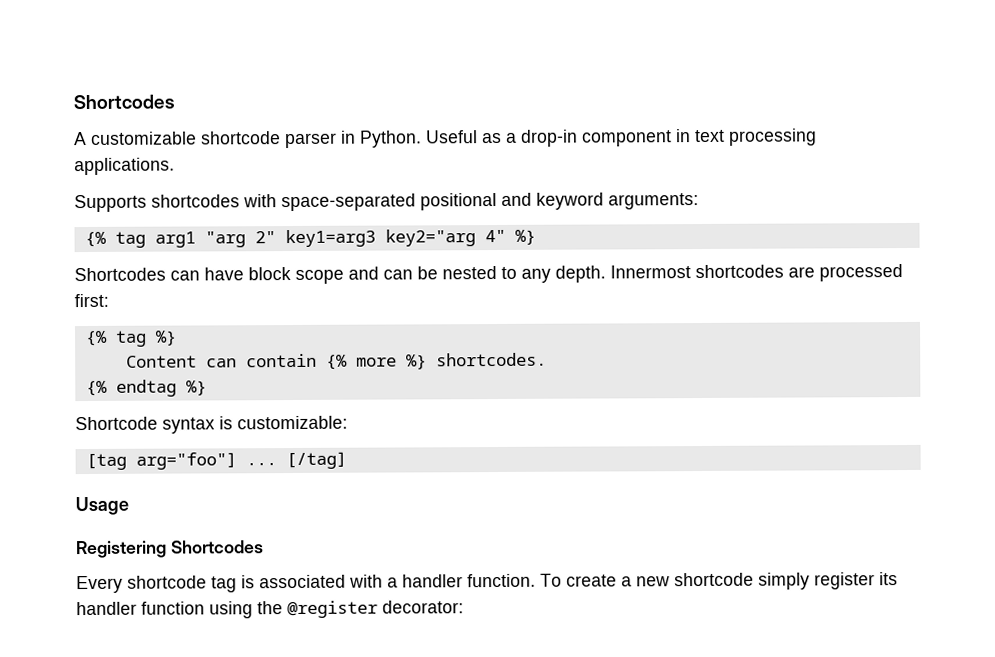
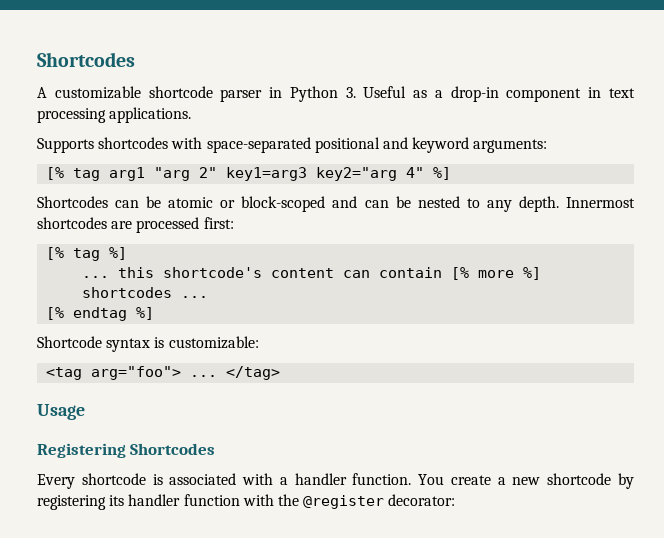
[360,130,422,148] Python. -> [289,86,356,102] Python 3.
[84,231,107,248] {% -> [46,167,65,180] [%
[514,229,536,245] %} -> [433,167,452,180] %]
[204,267,344,284] have block scope -> [146,196,326,212] be atomic or block-scoped
[85,330,177,347] [125,352,547,370] [85,379,207,397] {% tag %} // Content can contain {% more %} shortcodes. // {% endtag %} -> [46,247,128,261] [82,267,542,280] [82,287,209,298] [46,307,155,321] [% tag %] // ... this shortcode's content can contain [% more %] shortcodes ... // [% endtag %]
[85,451,347,471] [tag arg="foo"] ... [/tag] -> [46,366,281,380] <tag arg="foo"> ... </tag>
[211,576,237,593] tag -> (146, 479) none
[540,573,562,587] To -> [418,474,445,485] You
[758,572,875,590] simply register -> [618,473,634,489] [37,495,106,510] by registering
[209,601,253,619] using -> [242,494,274,506] with

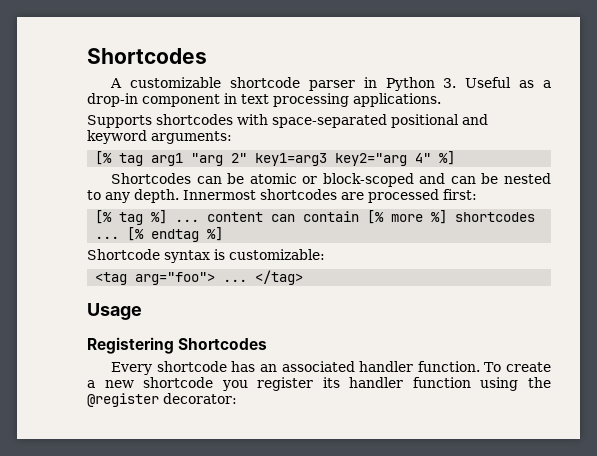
[82,267,263,278] // ... this shortcode's -> [175,219,200,222] ...
(209, 297) // -> (120, 237) none
[152,473,288,485] is associated with a -> [231,361,355,372] has an associated
[418,474,445,485] You -> [484,362,502,372] To
[618,473,634,489] [37,495,106,510] by registering -> [221,377,314,391] you register
[242,494,274,506] with -> [480,377,519,391] using

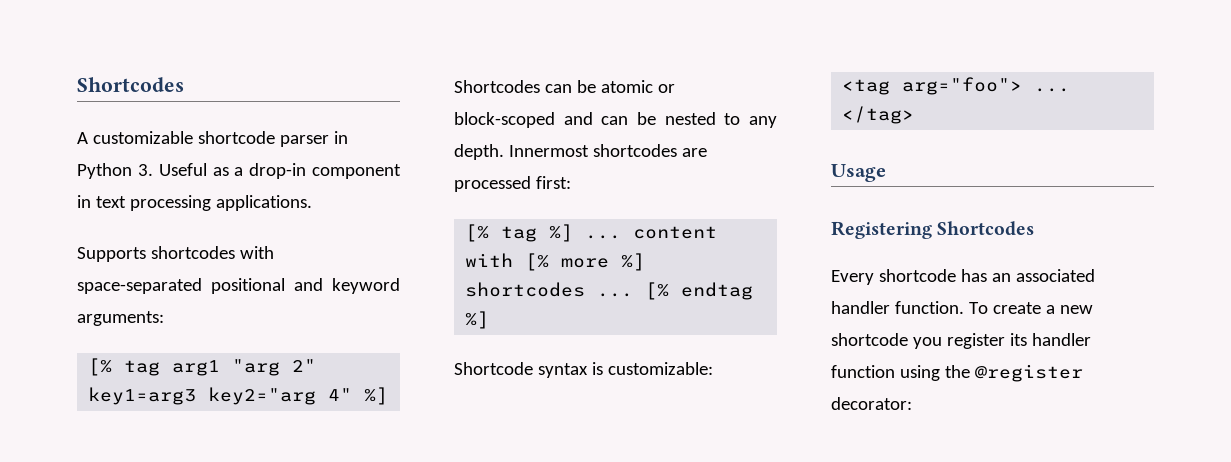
[271,211,360,222] can contain -> [465,253,514,267] with

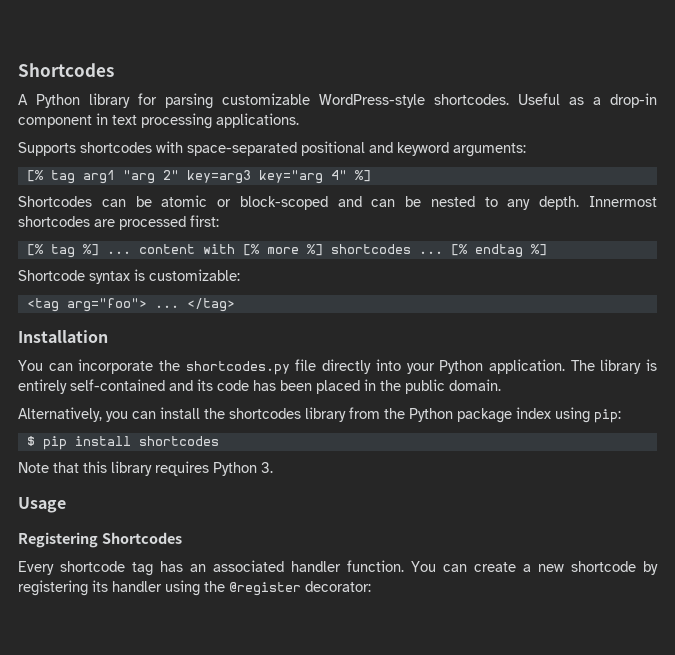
[92,131,348,147] [77,163,153,179] customizable shortcode parser in Python 3. -> [36,93,509,109] Python library for parsing customizable WordPress-style shortcodes.
[88,387,317,405] key1=arg3 key2="arg -> [186,170,323,184] key=arg3 key="arg
(915, 115) none -> [18,330,108,343] [18,359,657,375] [18,379,501,394] [18,407,621,423] [26,436,219,450] [18,461,273,476] // Installation // You can incorporate the shortcodes.py file directly into your Python application. The library is entirely self-contained and its code has been placed in the public domain. // Alternatively, you can install the shortcodes library from the Python package index using pip: // $ pip install shortcodes // Note that this library requires Python 3.
(956, 275) none -> [132,562,153,576] tag
[968,302,988,314] To -> [411,561,467,572] You can
[912,333,1005,349] you register -> [643,561,658,575] [18,580,88,596] by registering
[831,365,895,378] function -> (162, 586) none

